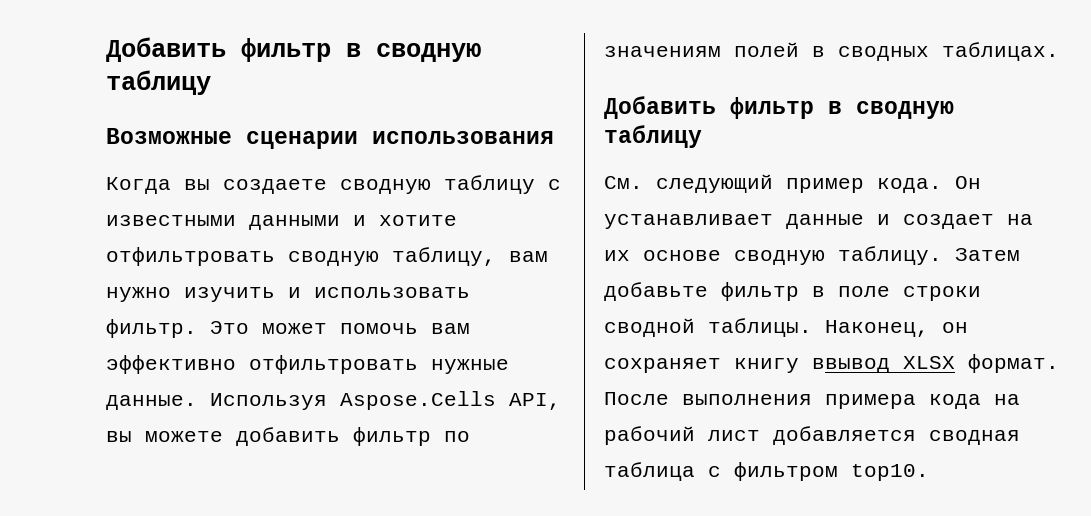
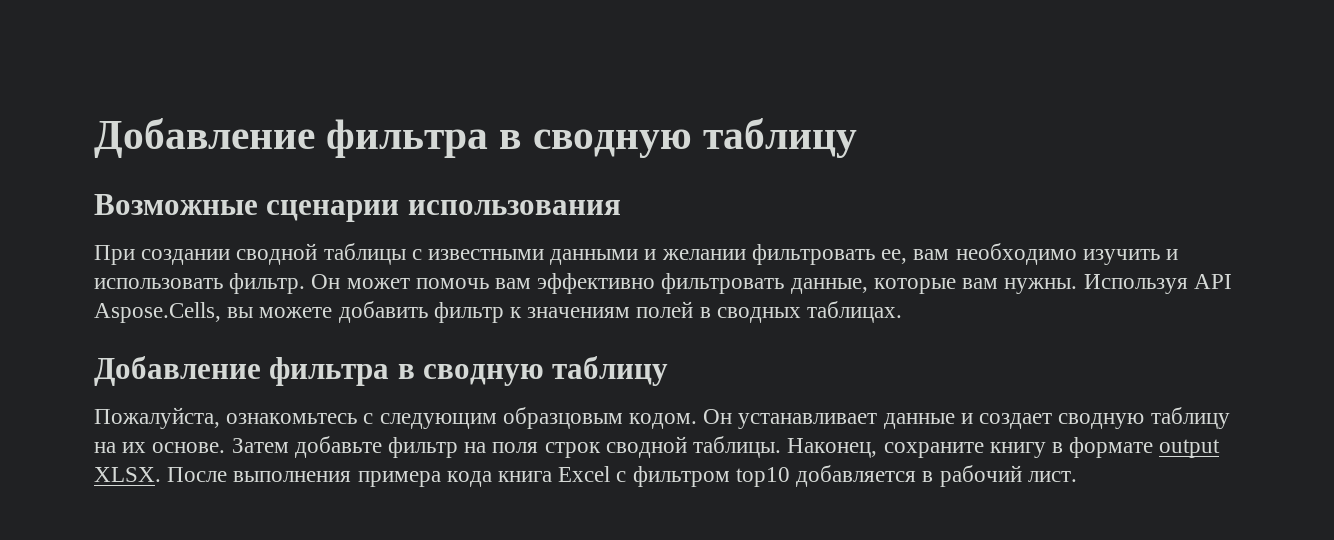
[106,37,331,62] Добавить фильтр -> [94,118,489,158] Добавление фильтра
[106,175,561,194] [106,215,457,230] [106,247,548,266] [106,287,171,302] Когда вы создаете сводную таблицу с известными данными и хотите отфильтровать сводную таблицу, вам нужно -> [94,243,1077,265] При создании сводной таблицы с известными данными и желании фильтровать ее, вам необходимо
[210,321,249,334] Это -> [311,274,341,289] Он
[249,355,509,374] [106,391,561,410] отфильтровать нужные данные. Используя Aspose.Cells API, -> [661,273,1232,294] [94,302,221,323] фильтровать данные, которые вам нужны. Используя API Aspose.Cells,
[444,431,470,442] по -> [510,307,523,318] к
[604,96,954,119] [604,125,702,148] [604,174,942,193] Добавить фильтр в сводную таблицу // См. следующий пример кода. -> [94,356,669,386] [94,407,698,429] Добавление фильтра в сводную таблицу // Пожалуйста, ознакомьтесь с следующим образцовым кодом.
[1007,214,1033,225] [604,246,1020,265] [604,282,981,301] [604,318,968,337] [604,354,1059,373] [604,392,1020,409] [604,426,1020,445] [604,462,929,481] на их основе сводную таблицу. Затем добавьте фильтр в поле строки сводной таблицы. Наконец, он сохраняет книгу ввывод XLSX формат. После выполнения примера кода на рабочий лист добавляется сводная таблица с фильтром top10. -> [1058,407,1230,429] [94,436,1221,458] [94,465,1077,487] сводную таблицу на их основе. Затем добавьте фильтр на поля строк сводной таблицы. Наконец, сохраните книгу в формате output XLSX. После выполнения примера кода книга Excel с фильтром top10 добавляется в рабочий лист.

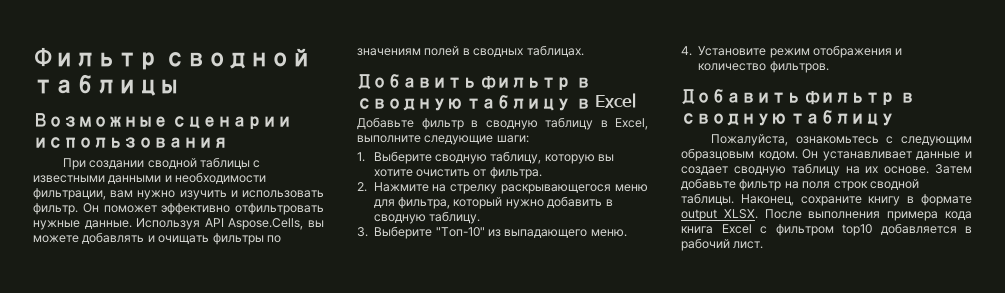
[94,118,857,158] Добавление фильтра в сводную таблицу -> [33,47,313,70] [33,74,180,96] Фильтр сводной таблицы
[661,243,1077,265] желании фильтровать ее, вам необходимо -> [175,172,267,184] [33,188,176,200] необходимости фильтрации, вам нужно
[346,273,1078,294] может помочь вам эффективно фильтровать данные, которые вам нужны. -> [103,203,324,215] [33,220,132,230] поможет эффективно отфильтровать нужные данные.
[338,301,523,323] добавить фильтр к -> [82,232,281,245] добавлять и очищать фильтры по
[94,356,390,386] Добавление фильтра -> [357,74,591,90] [357,93,637,111] [357,117,648,130] [357,135,529,145] [357,151,615,164] [373,167,542,179] [357,182,648,194] [373,196,613,209] [373,211,480,224] [357,226,627,239] [681,45,903,58] [698,61,829,73] [681,89,896,105] Добавить фильтр в сводную таблицу в Excel // Добавьте фильтр в сводную таблицу в Excel, выполните следующие шаги: // 1. Выберите сводную таблицу, которую вы хотите очистить от фильтра. // 2. Нажмите на стрелку раскрывающегося меню для фильтра, который нужно добавить в сводную таблицу. // 3. Выберите "Топ-10" из выпадающего меню. // 4. Установите режим отображения и количество фильтров. // Добавить фильтр

